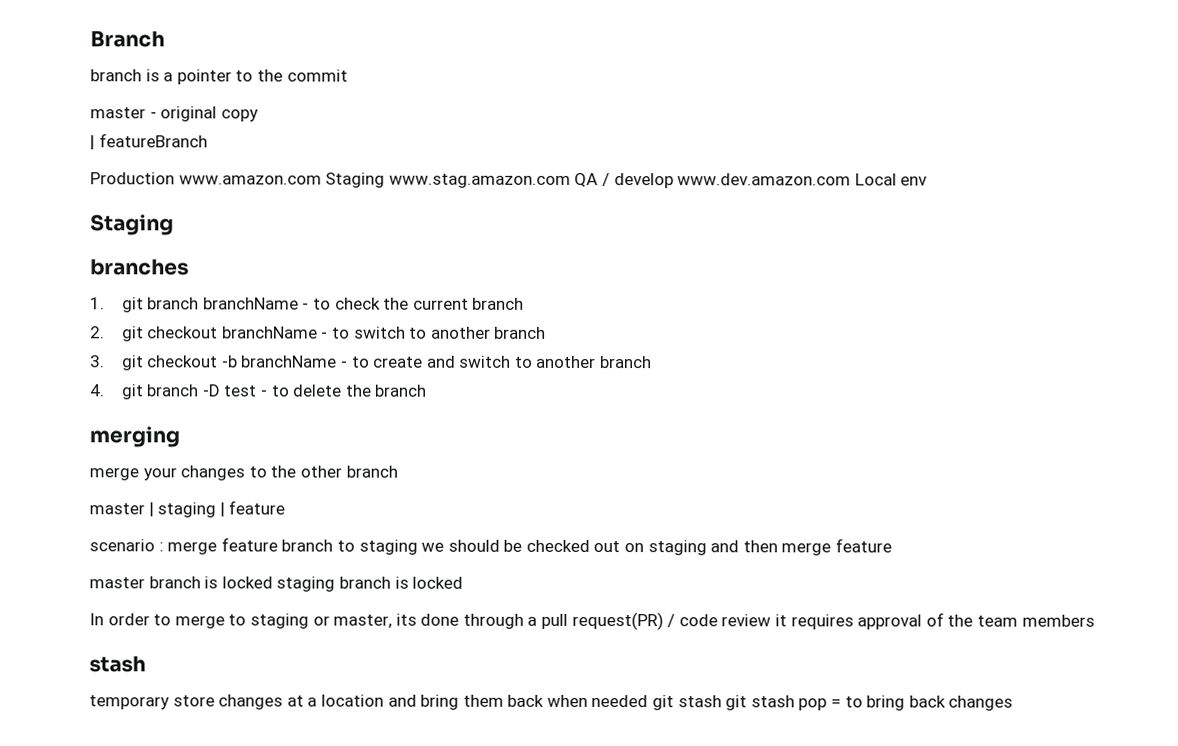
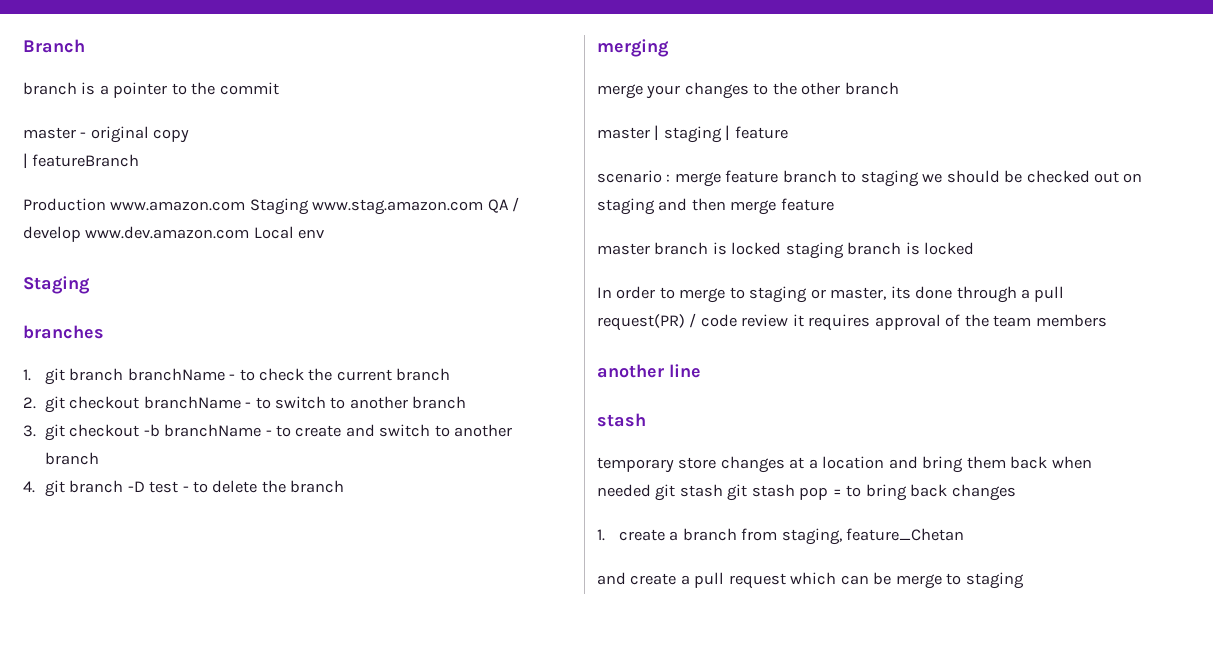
(1095, 620) none -> [597,364,701,378] // another line
(1014, 703) none -> [597,528,965,545] [597,572,1024,589] // 1. create a branch from staging, feature_Chetan // and create a pull request which can be merge to staging

